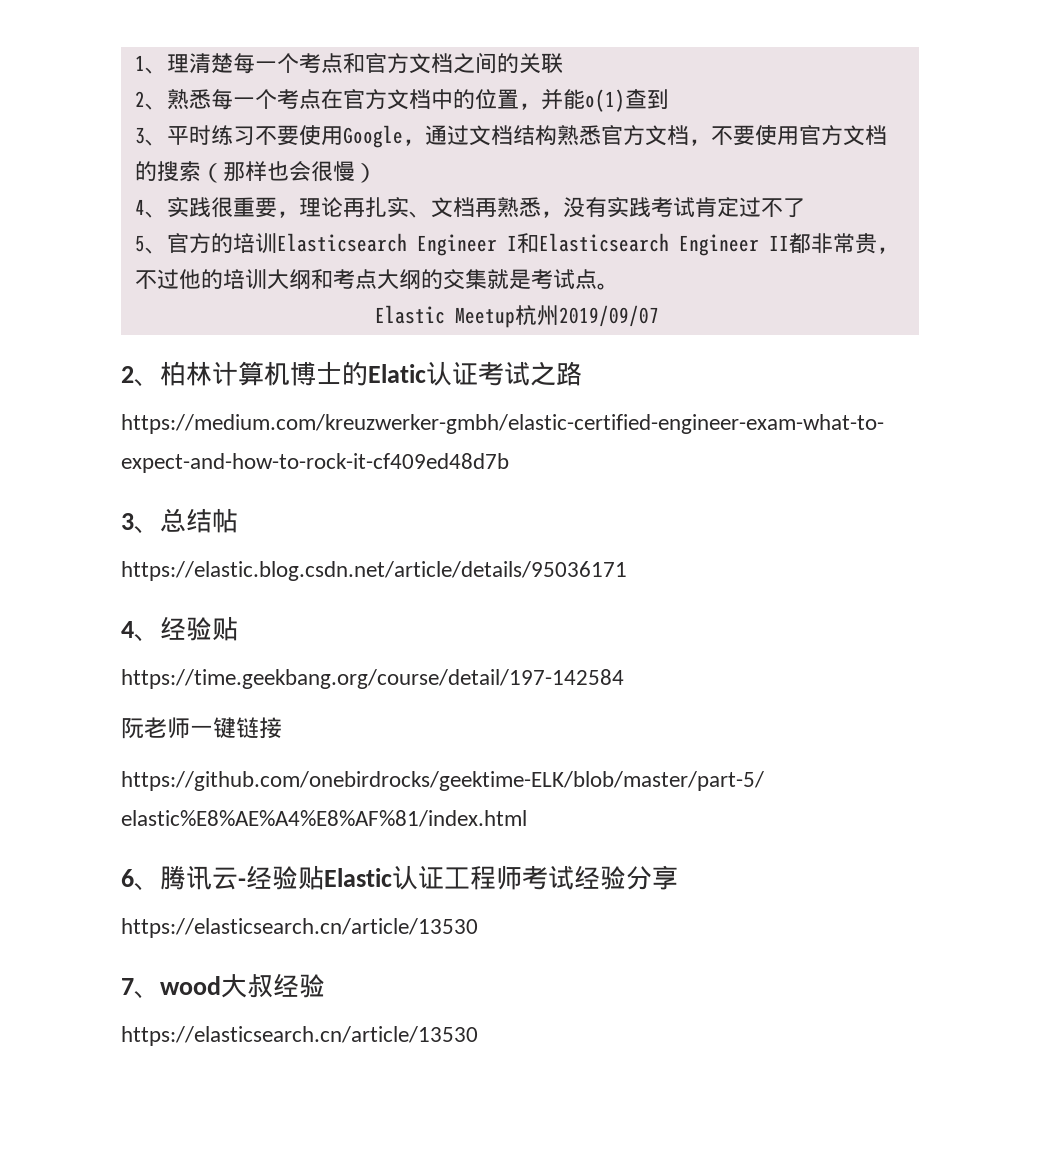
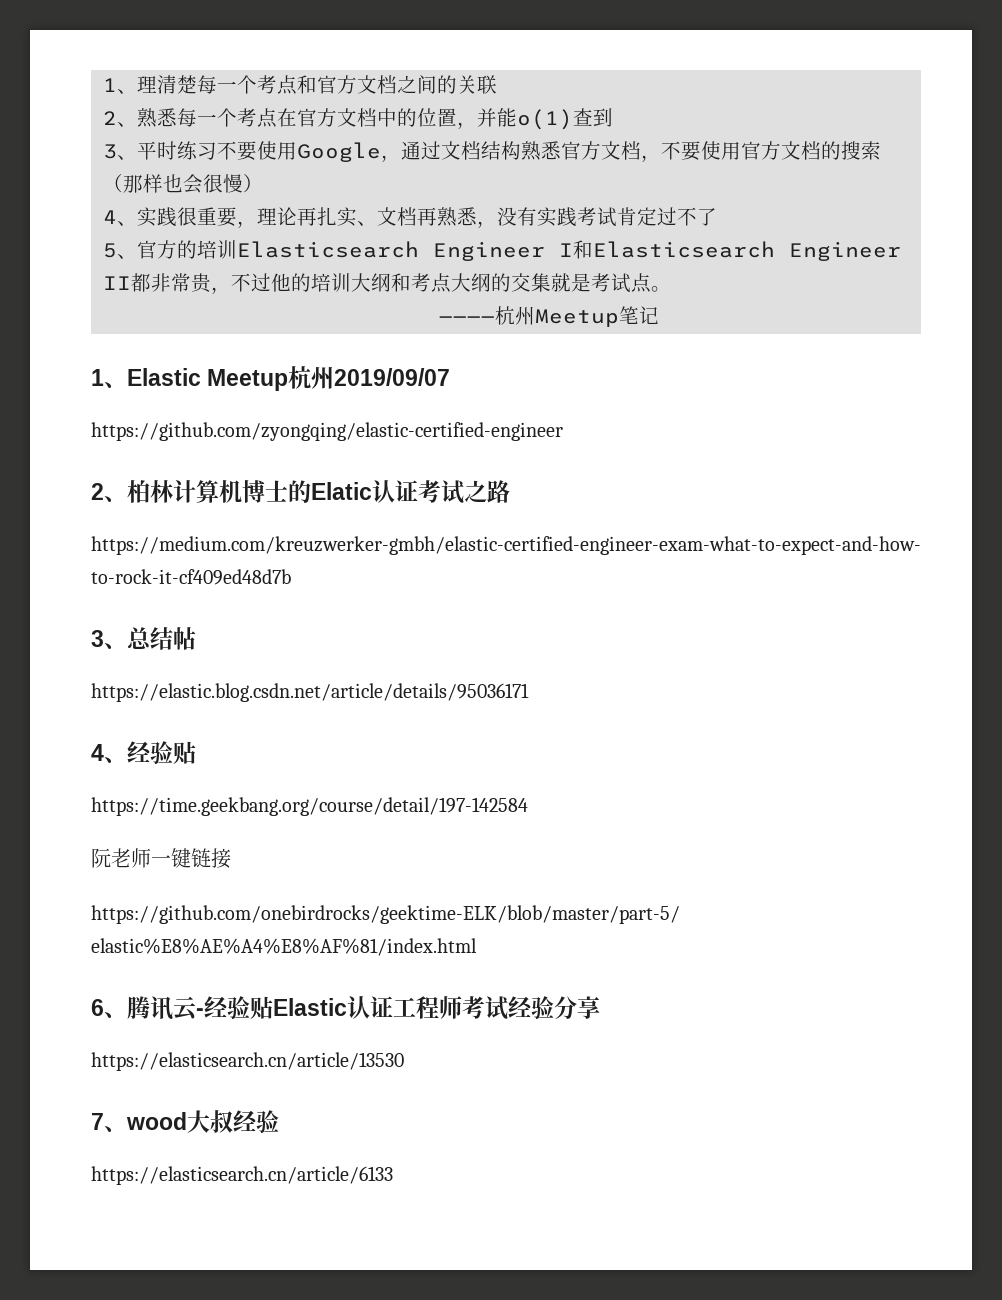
(619, 286) none -> [439,306,659,327] [91,369,127,388] ————杭州Meetup笔记 // 1、
(659, 316) none -> [91,422,563,441] // https://github.com/zyongqing/elastic-certified-engineer
[121,1026,478,1046] https://elasticsearch.cn/article/13530 -> [91,1166,393,1185] https://elasticsearch.cn/article/6133

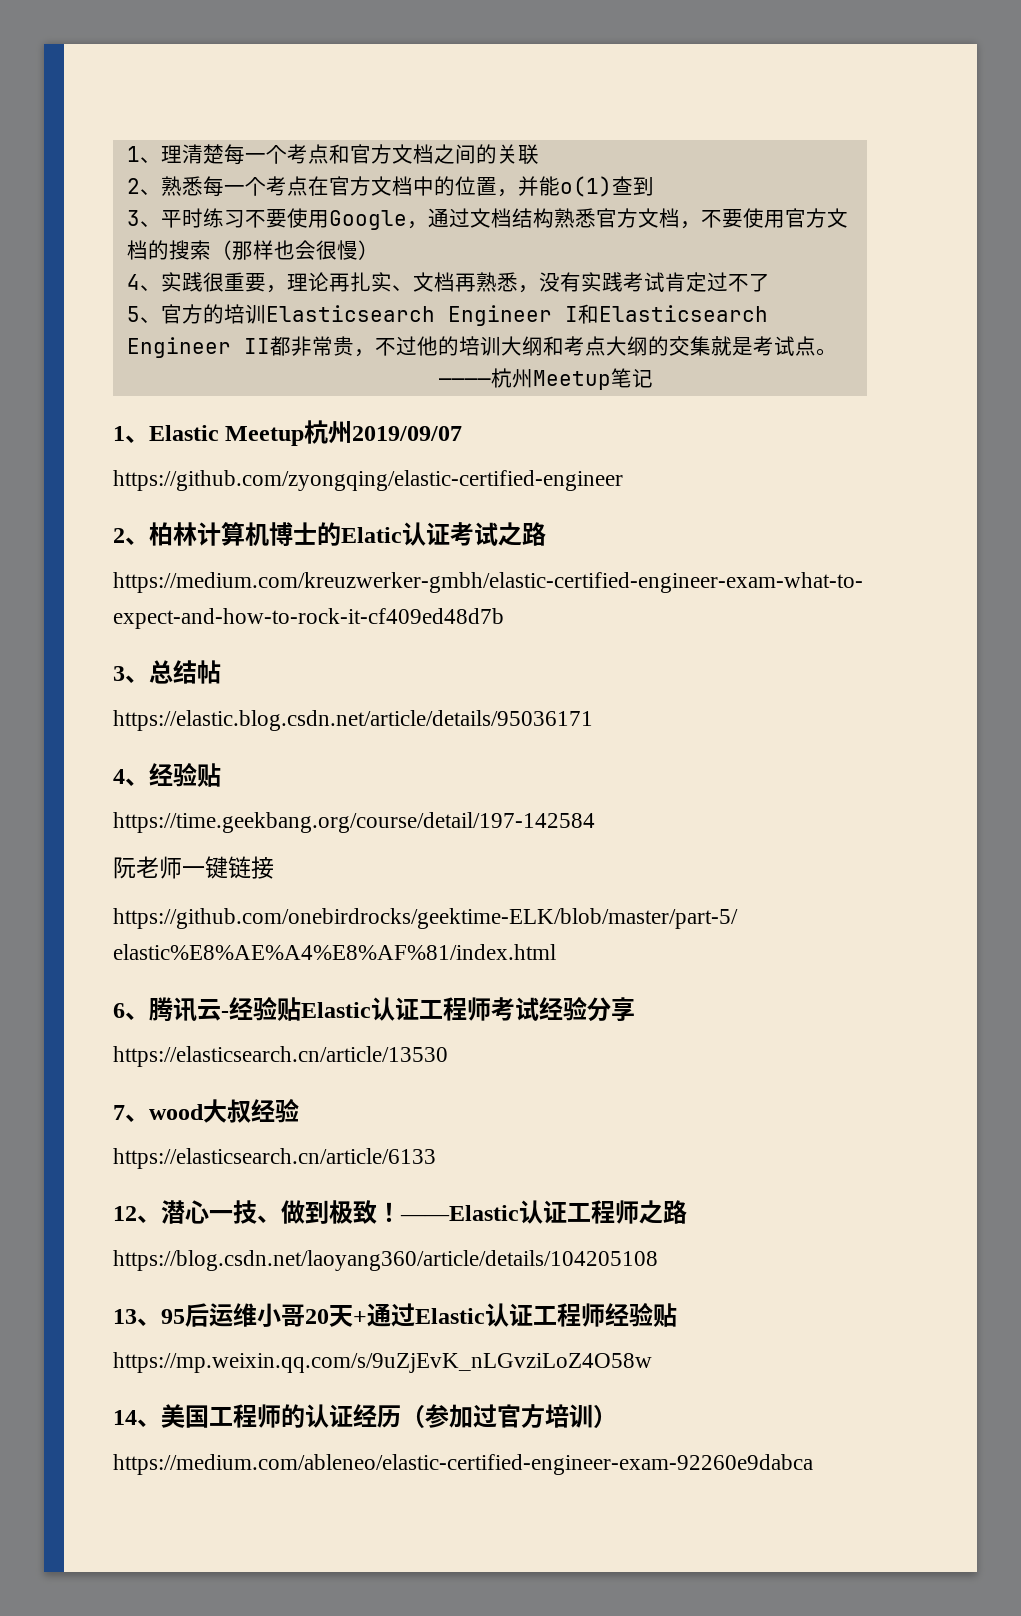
(393, 1175) none -> [113,1200,687,1224] [113,1250,658,1271] [113,1302,677,1327] [113,1352,652,1373] [113,1404,617,1428] [113,1454,813,1475] // 12、潜心一技、做到极致！——Elastic认证工程师之路 // https://blog.csdn.net/laoyang360/article/details/104205108 // 13、95后运维小哥20天+通过Elastic认证工程师经验贴 // https://mp.weixin.qq.com/s/9uZjEvK_nLGvziLoZ4O58w // 14、美国工程师的认证经历（参加过官方培训） // https://medium.com/ableneo/elastic-certified-engineer-exam-92260e9dabca

